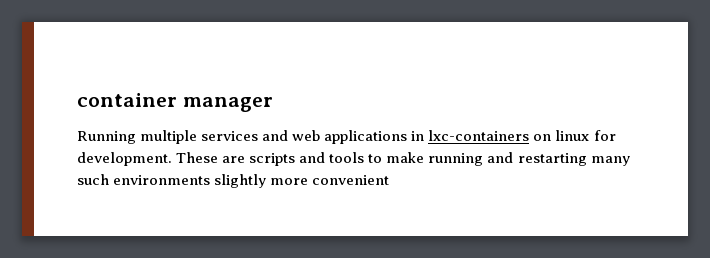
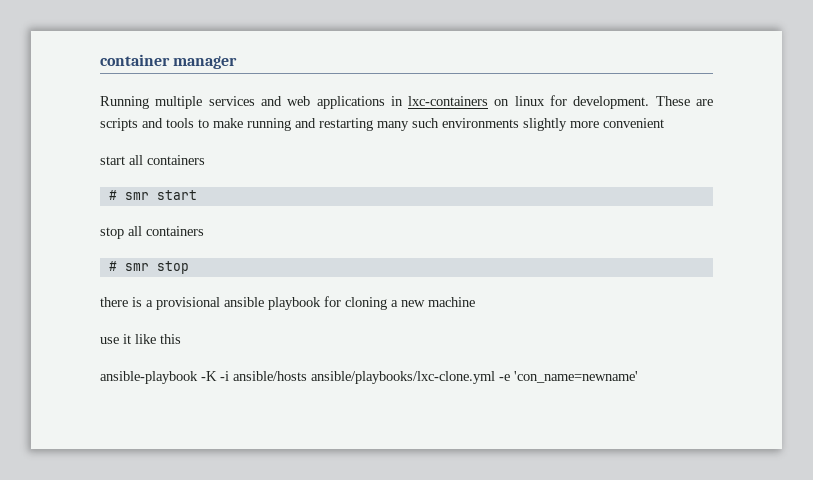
(390, 180) none -> [100,155,205,165] [108,190,197,200] [100,226,204,239] [108,261,189,274] [100,296,475,310] [100,334,181,344] [100,371,638,384] // start all containers // # smr start // stop all containers // # smr stop // there is a provisional ansible playbook for cloning a new machine // use it like this // ansible-playbook -K -i ansible/hosts ansible/playbooks/lxc-clone.yml -e 'con_name=newname'

